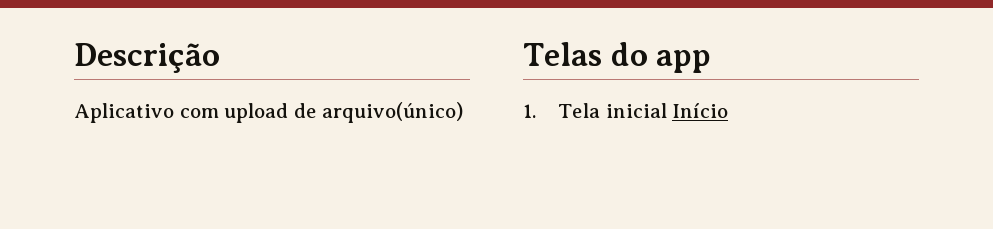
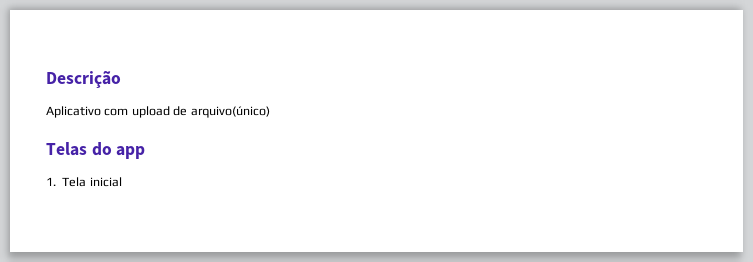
[672,103,729,118] Início -> (122, 182) none

